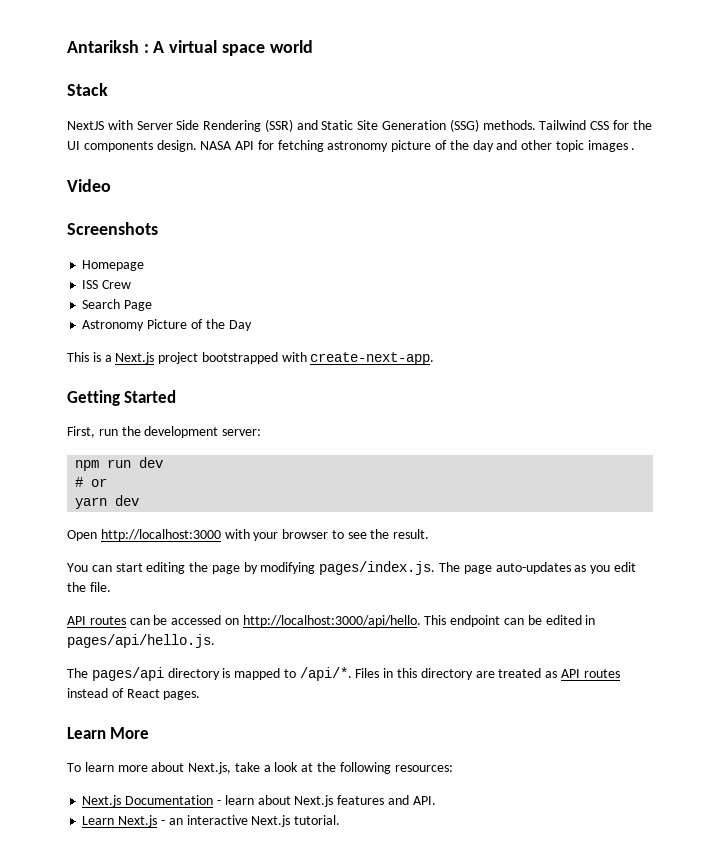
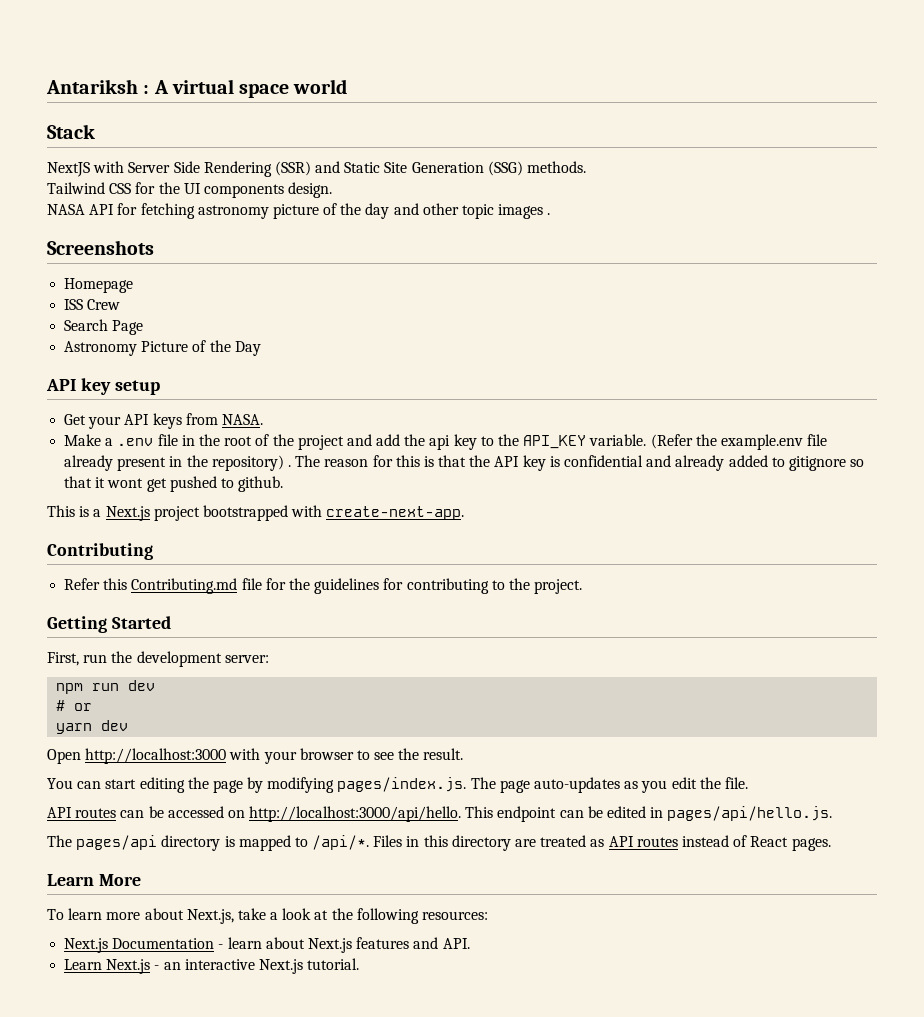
(536, 125) none -> (587, 167) //
(197, 146) none -> (333, 190) //
[67,179,111,192] // Video -> (551, 214) none
(252, 325) none -> [46,378,160,395] [64,413,263,429] [64,434,828,450] [64,455,865,471] [64,476,284,492] // API key setup // Get your API keys from NASA. // Make a .env file in the root of the project and add the api key to the API_KEY variable. (Refer the example.env file already present in the repository) . The reason for this is that the API key is confidential and already added to gitignore so that it wont get pushed to github.
(435, 358) none -> [47,543,153,560] [64,578,583,594] // Contributing // Refer this Contributing.md file for the guidelines for contributing to the project.

